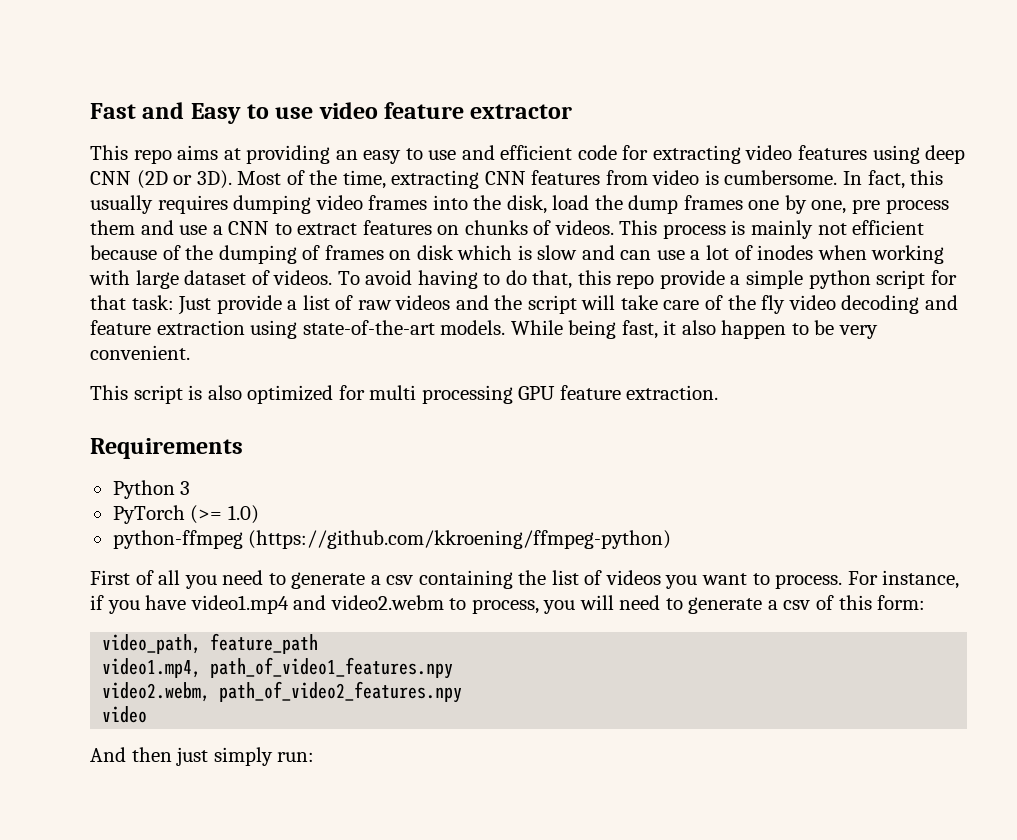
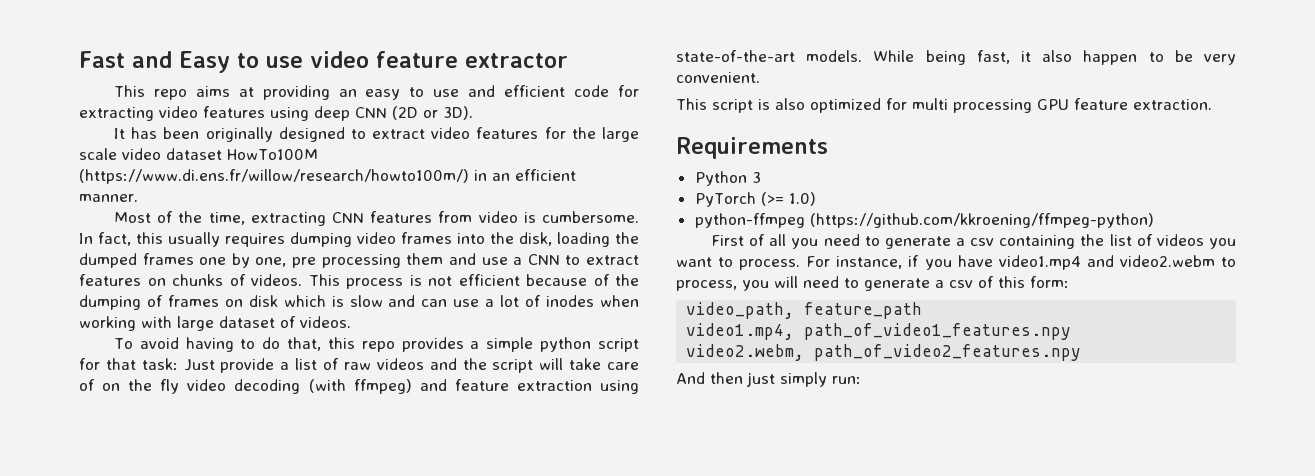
(232, 179) none -> [113,127,640,142] [79,148,318,160] [79,169,576,184] [79,194,138,202] // It has been originally designed to extract video features for the large scale video dataset HowTo100M (https://www.di.ens.fr/willow/research/howto100m/) in an efficient manner. //
[552,195,679,214] load the dump -> [557,232,639,247] [79,253,137,268] loading the dumped
[885,199,949,214] process -> [321,254,401,268] processing
[751,220,814,239] mainly -> (422, 280) none
(333, 277) none -> (351, 322) //
[659,270,725,289] provide -> [401,337,464,352] provides
(724, 302) none -> [102,383,121,391] on
(920, 304) none -> [308,379,412,394] (with ffmpeg)
[102,706,148,723] // video -> (1082, 352) none

